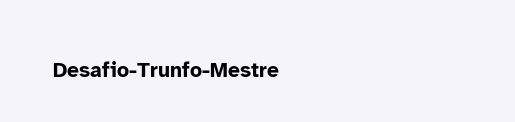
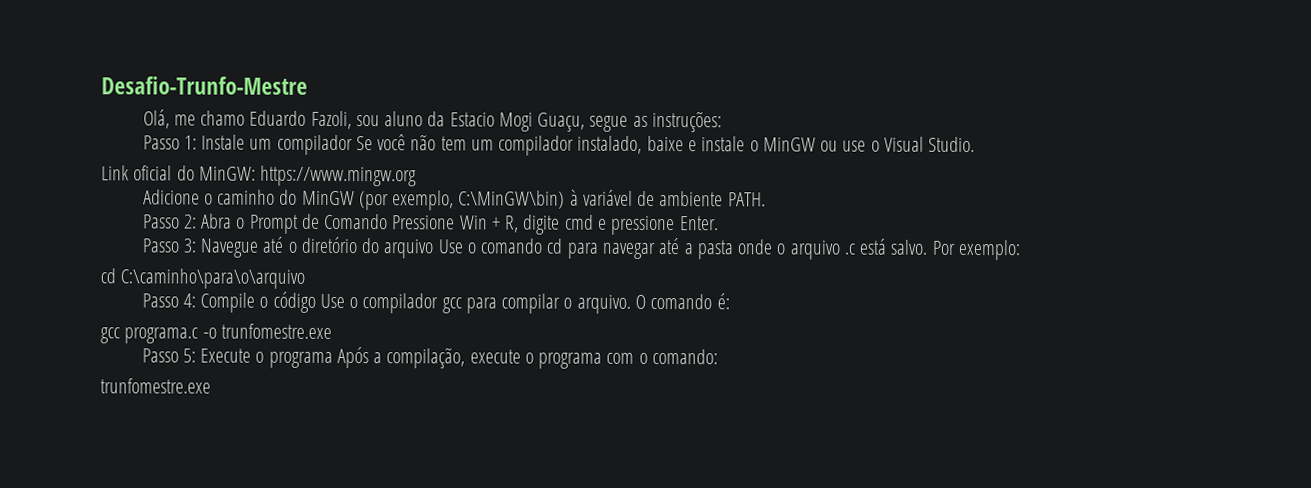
(279, 69) none -> [142,109,723,133] [142,134,976,156] [101,165,418,187] [142,189,766,211] [142,213,719,236] [141,236,1021,261] [100,268,306,289] [141,291,730,314] [100,323,332,344] [141,346,719,369] [100,378,211,394] // Olá, me chamo Eduardo Fazoli, sou aluno da Estacio Mogi Guaçu, segue as instruções: // Passo 1: Instale um compilador Se você não tem um compilador instalado, baixe e instale o MinGW ou use o Visual Studio. // Link oficial do MinGW: https://www.mingw.org // Adicione o caminho do MinGW (por exemplo, C:\MinGW\bin) à variável de ambiente PATH. // Passo 2: Abra o Prompt de Comando Pressione Win + R, digite cmd e pressione Enter. // Passo 3: Navegue até o diretório do arquivo Use o comando cd para navegar até a pasta onde o arquivo .c está salvo. Por exemplo: // cd C:\caminho\para\o\arquivo // Passo 4: Compile o código Use o compilador gcc para compilar o arquivo. O comando é: // gcc programa.c -o trunfomestre.exe // Passo 5: Execute o programa Após a compilação, execute o programa com o comando: // trunfomestre.exe

